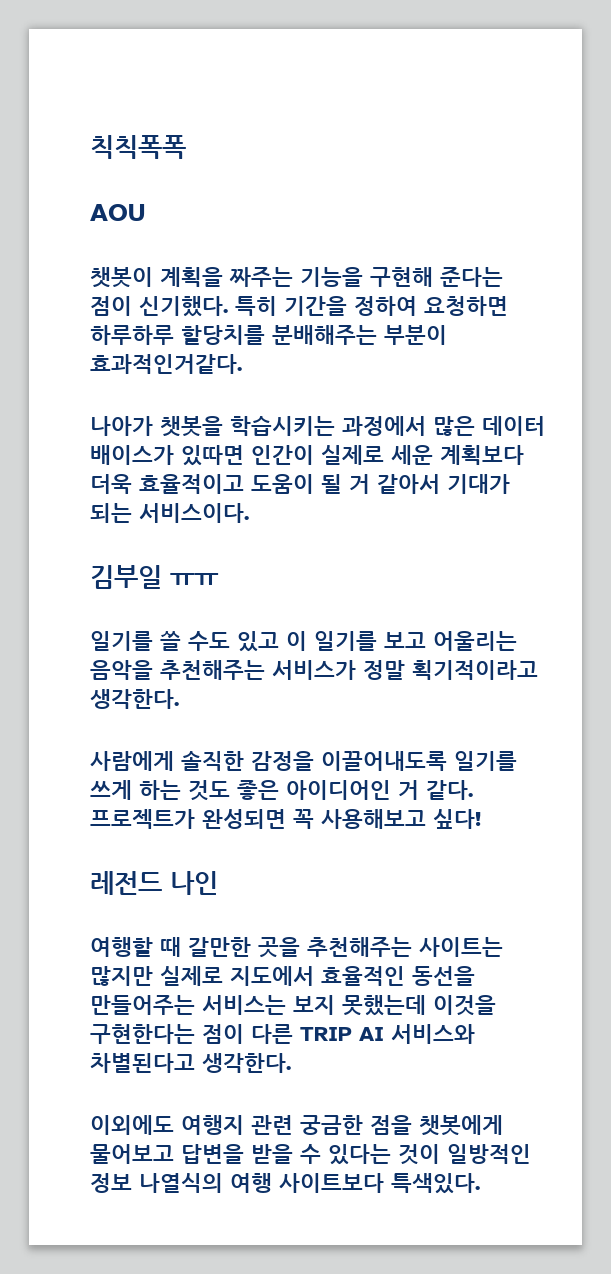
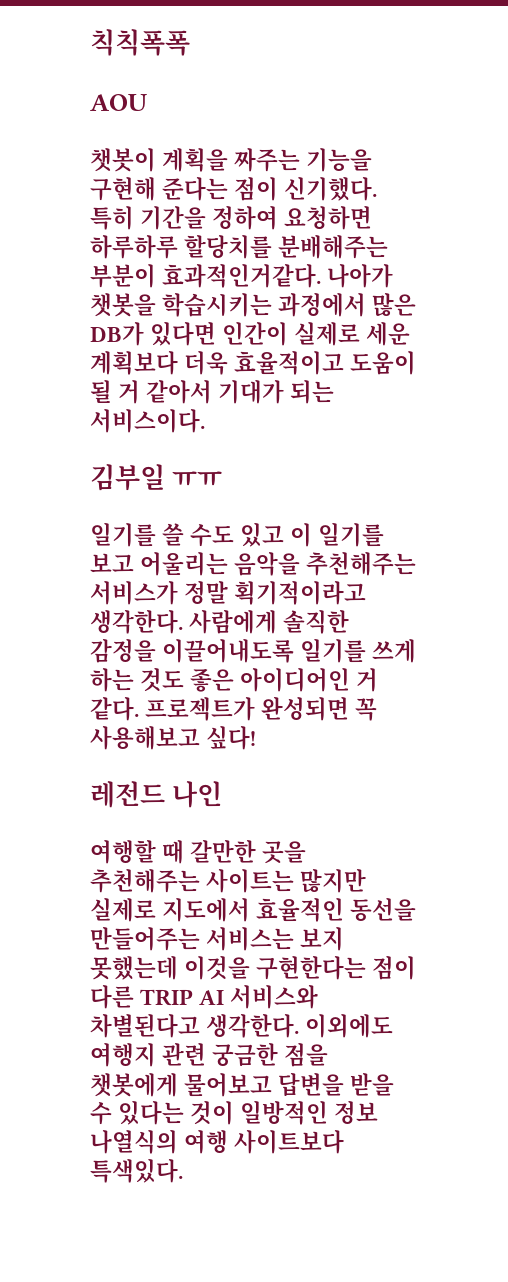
(242, 364) // -> (322, 276) none
[482,416,545,436] [90,445,244,466] 데이터 배이스가 있따면 -> [90,322,217,346] DB가 있다면
(179, 699) // -> (183, 622) none
(291, 1063) // -> (300, 1026) none

